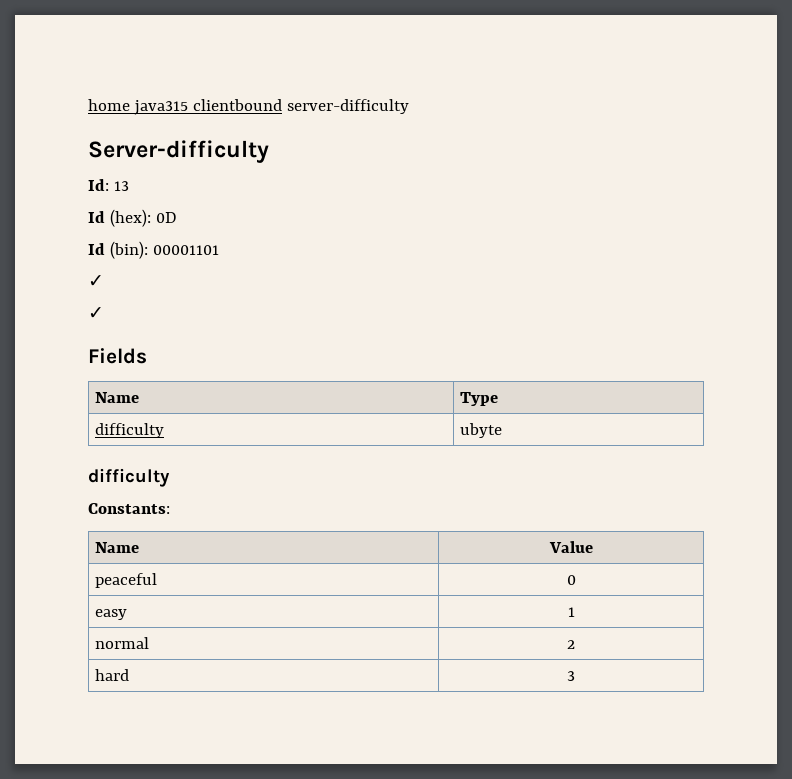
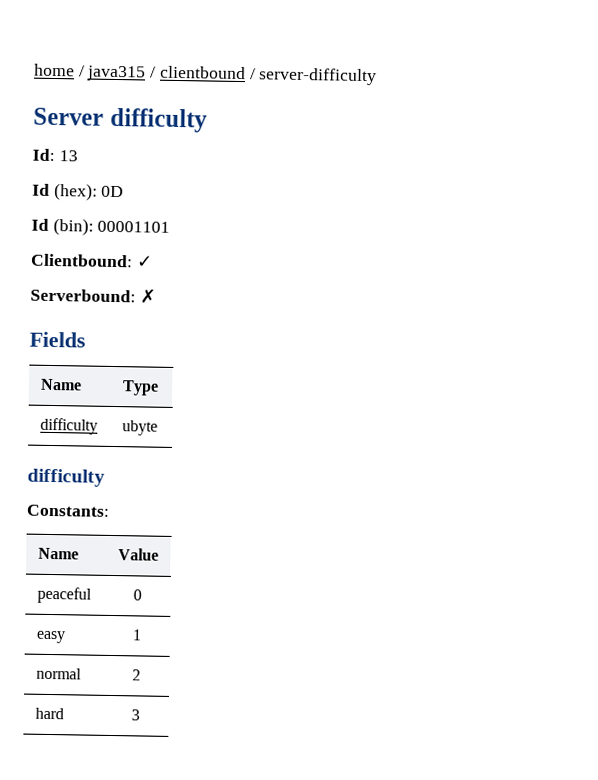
[133,99,282,115] java315 clientbound -> [78,65,256,82] / java315 / clientbound /
[88,140,269,163] Server-difficulty -> [33,107,208,133] Server difficulty
[88,275,104,287] [88,307,104,319] ✓ // ✓ -> [30,253,153,268] [30,288,156,304] Clientbound: ✓ // Serverbound: ✗

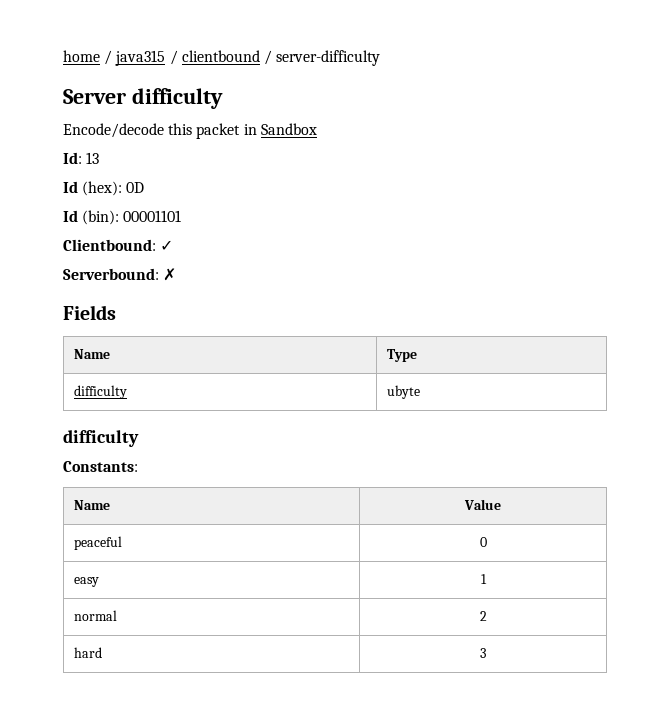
(208, 120) none -> [63,123,317,139] // Encode/decode this packet in Sandbox

